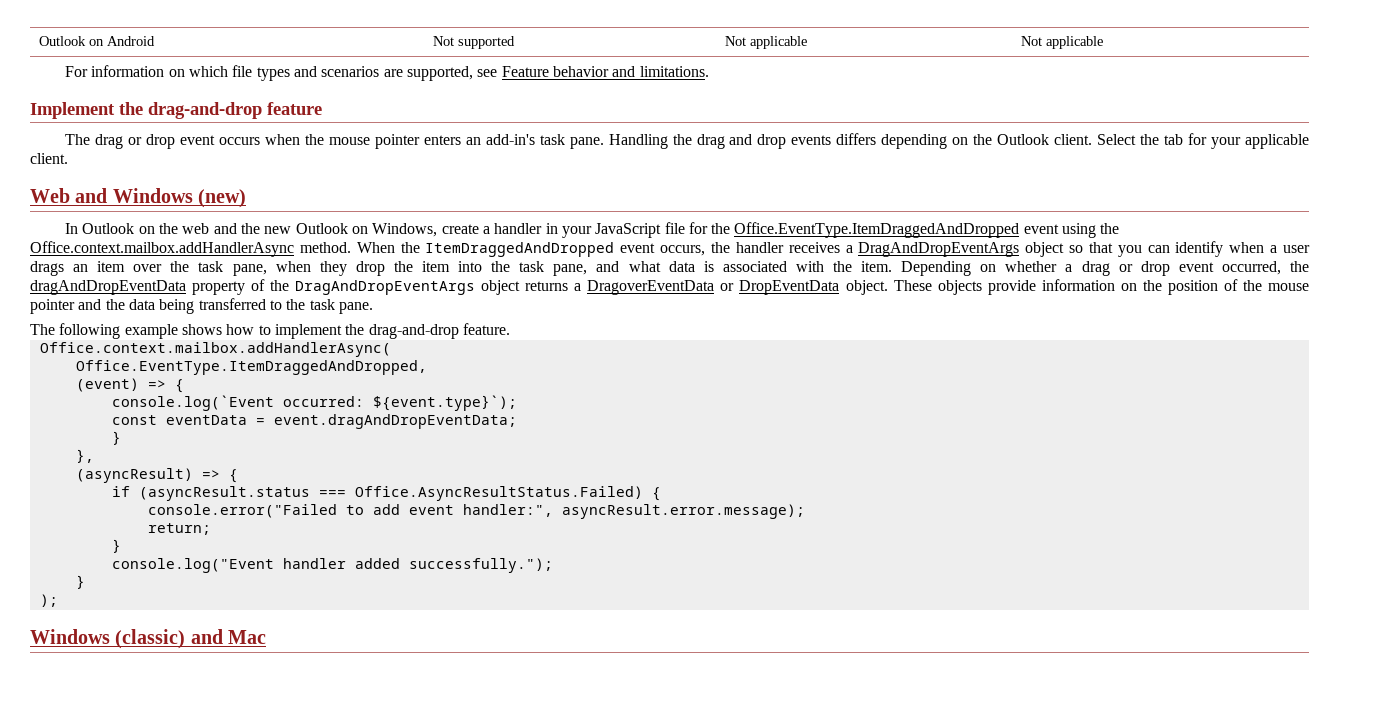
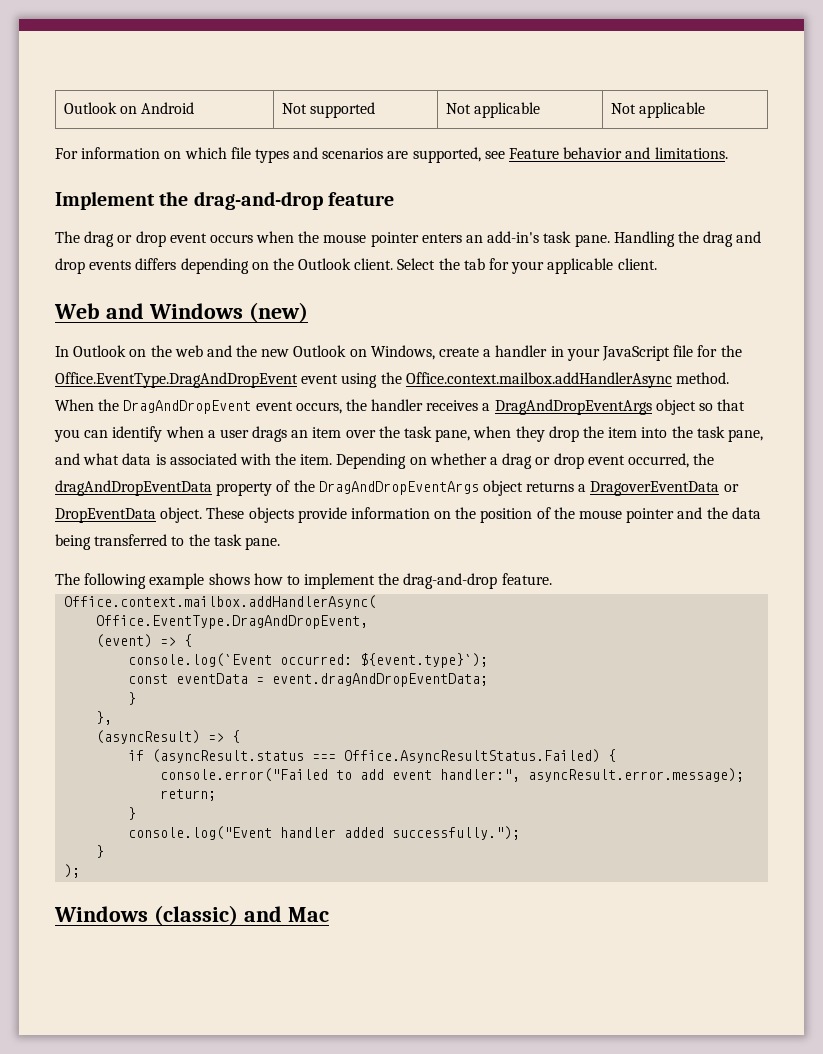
[734,222,1020,238] Office.EventType.ItemDraggedAndDropped -> [55,372,298,388] Office.EventType.DragAndDropEvent
[425,242,615,257] ItemDraggedAndDropped -> [123,400,252,414] DragAndDropEvent
[75,360,427,375] Office.EventType.ItemDraggedAndDropped, -> [96,615,369,629] Office.EventType.DragAndDropEvent,

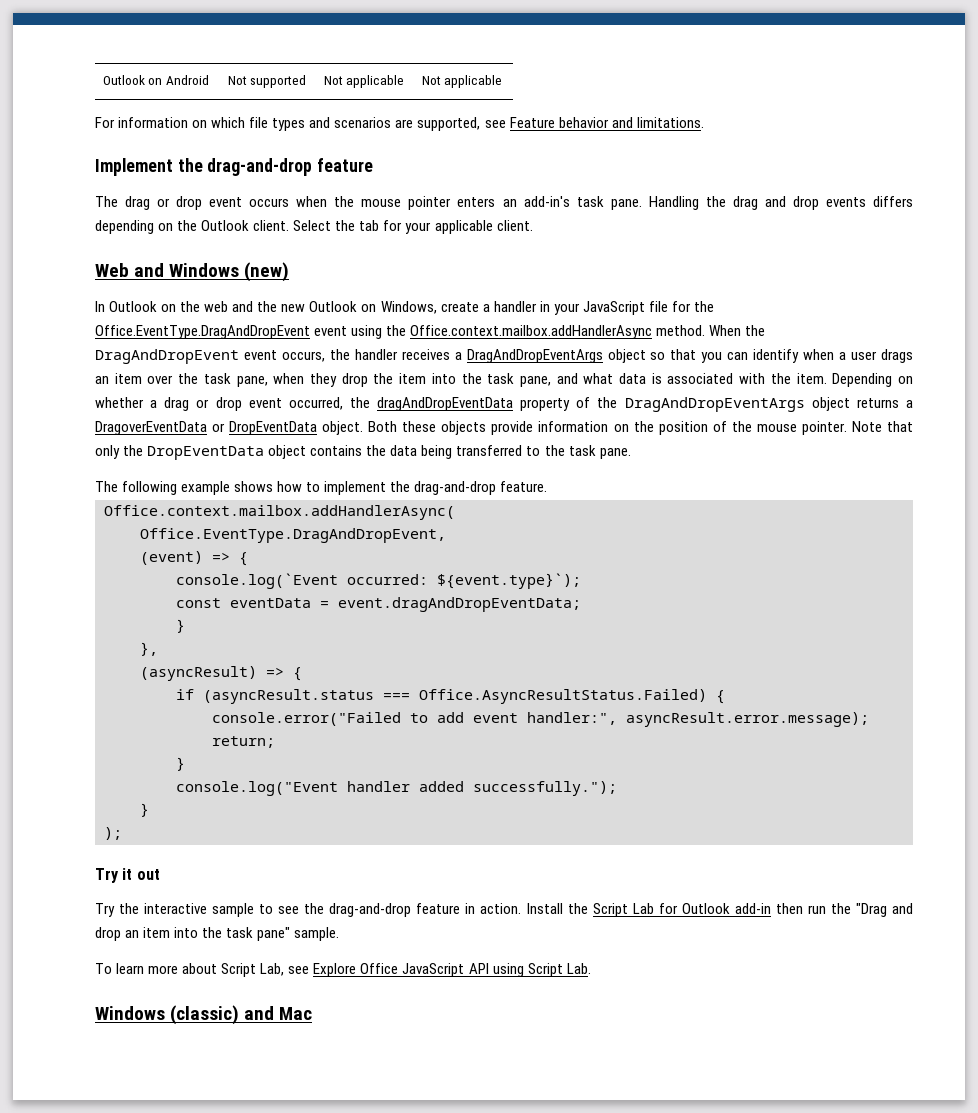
[206,507,245,519] These -> [368,421,437,432] Both these
[626,507,703,523] pointer and -> [801,421,913,435] [95,445,363,460] pointer. Note that only the DropEventData object contains
(81, 871) none -> [95,868,160,883] [95,903,913,917] [95,927,340,941] [95,963,591,977] // Try it out // Try the interactive sample to see the drag-and-drop feature in action. Install the Script Lab for Outlook add-in then run the "Drag and drop an item into the task pane" sample. // To learn more about Script Lab, see Explore Office JavaScript API using Script Lab.

